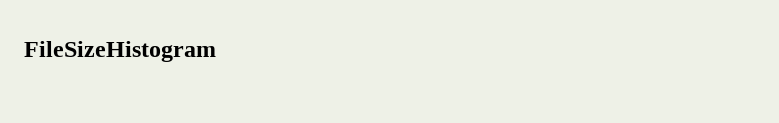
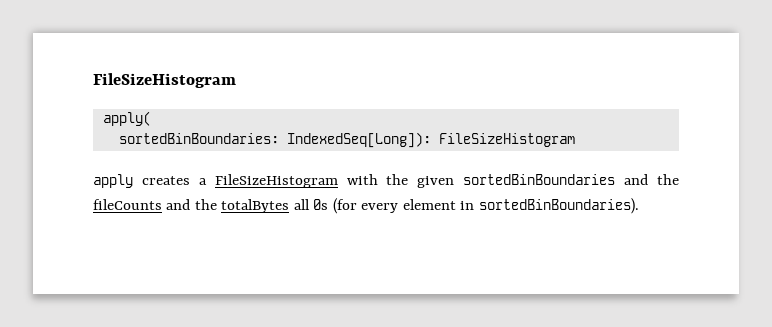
[24,41,216,62] FileSizeHistogram -> [93,73,236,88] [102,111,151,126] [118,132,575,148] [93,174,680,188] [93,198,639,214] FileSizeHistogram // apply( // sortedBinBoundaries: IndexedSeq[Long]): FileSizeHistogram // apply creates a FileSizeHistogram with the given sortedBinBoundaries and the fileCounts and the totalBytes all 0s (for every element in sortedBinBoundaries).

